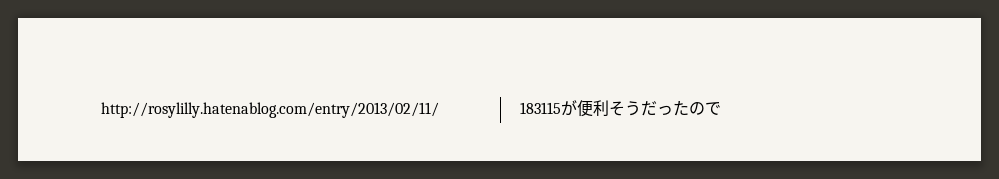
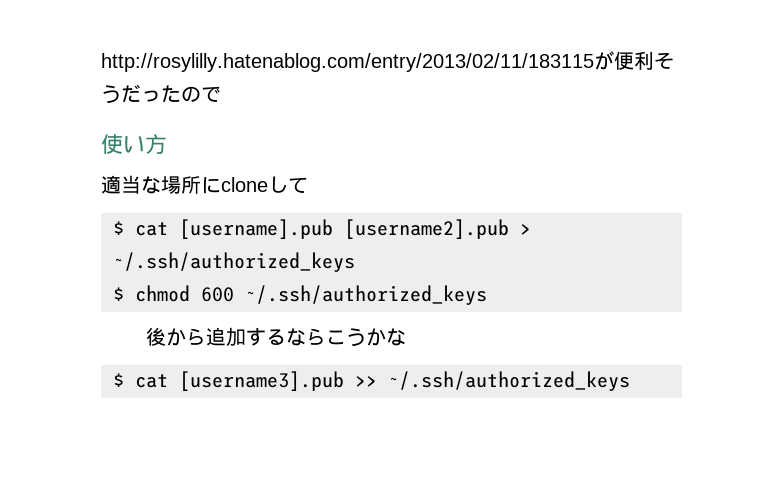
(721, 108) none -> [101,134,167,154] [101,175,308,194] [113,219,531,239] [113,252,355,272] [113,285,487,305] [145,327,406,347] [113,371,630,391] // 使い方 // 適当な場所にcloneして // $ cat [username].pub [username2].pub > ~/.ssh/authorized_keys // $ chmod 600 ~/.ssh/authorized_keys // 後から追加するならこうかな // $ cat [username3].pub >> ~/.ssh/authorized_keys

